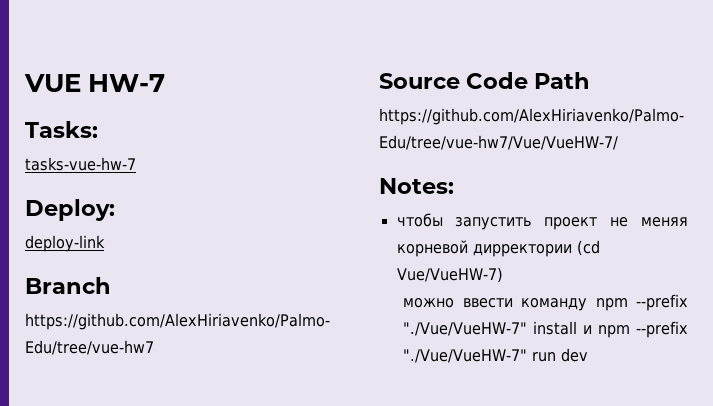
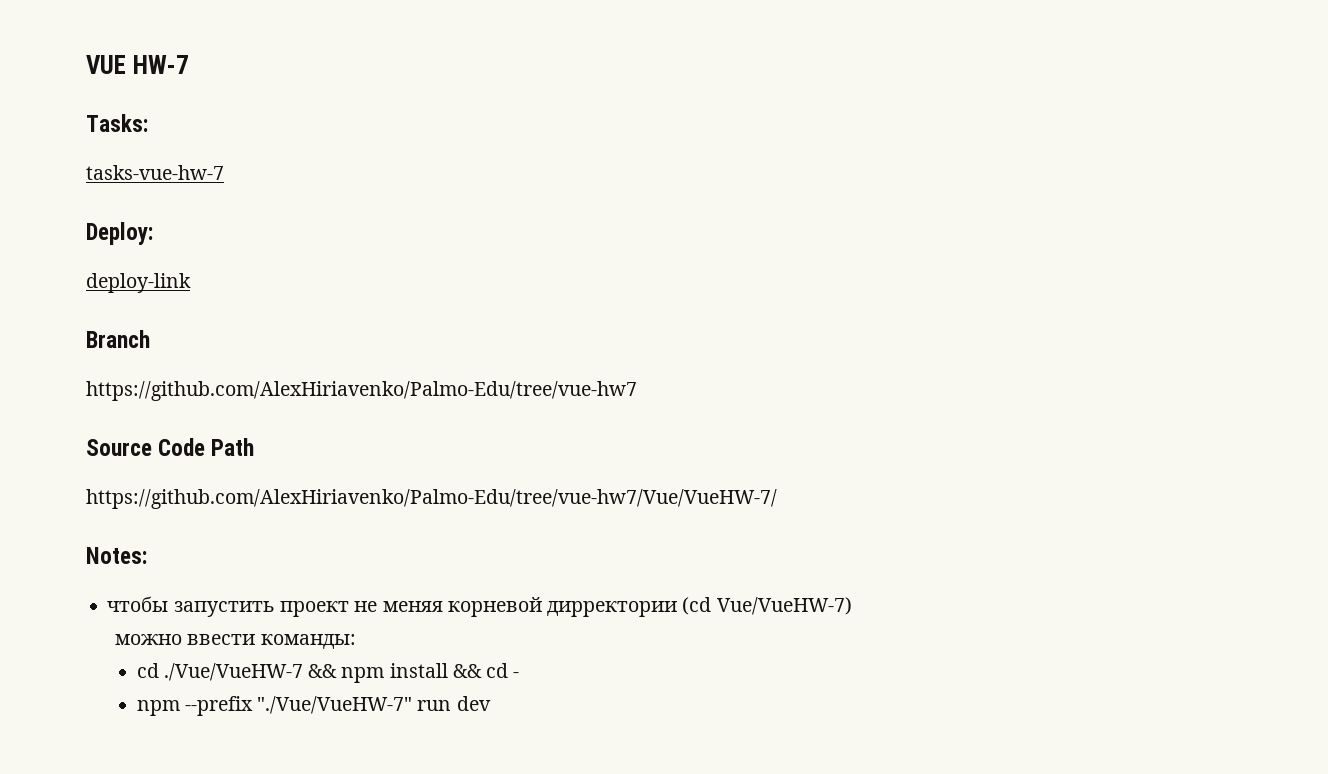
[521,294,688,311] [403,321,593,336] команду npm --prefix "./Vue/VueHW-7" install и -> [260,634,356,649] [136,663,520,683] команды: // cd ./Vue/VueHW-7 && npm install && cd - //

